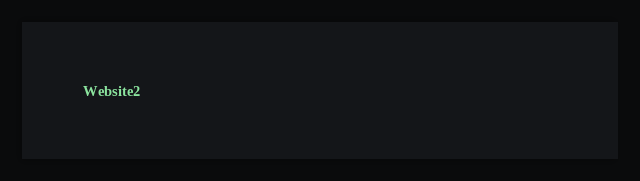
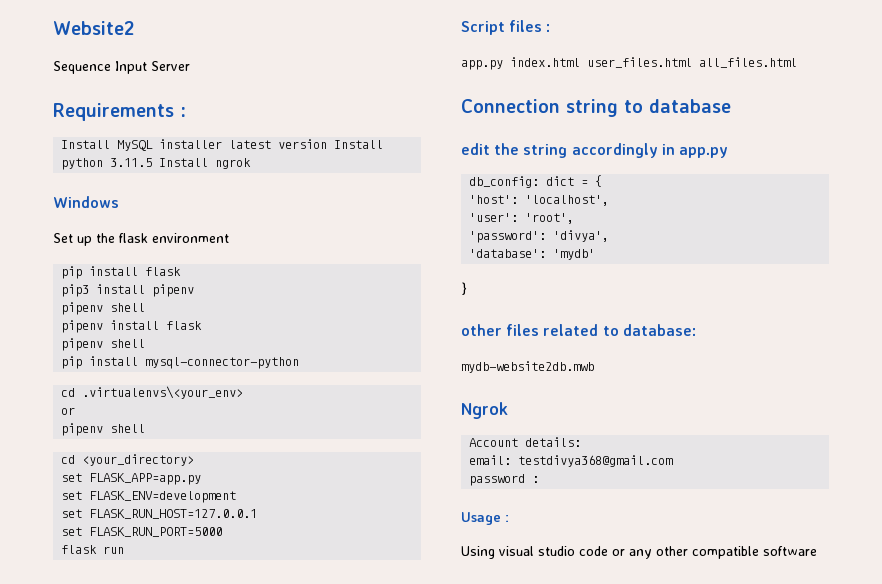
(140, 91) none -> [53,61,190,74] [53,103,186,121] [61,139,384,151] [61,158,252,170] [53,196,119,208] [53,233,229,246] [61,266,182,279] [61,284,195,297] [61,302,146,315] [61,320,203,333] [61,338,146,351] [61,356,300,369] [61,386,244,399] [61,407,76,415] [61,423,146,436] [61,454,195,466] [61,473,202,485] [61,491,237,503] [61,509,258,519] [61,527,223,537] [61,545,125,554] [461,20,551,35] [461,57,797,70] [461,99,731,117] [461,143,728,158] [469,175,603,188] [469,195,610,206] [469,213,575,224] [469,230,610,243] [469,249,596,260] [461,282,467,295] [461,324,696,336] [461,361,594,373] [461,402,508,419] [469,437,582,447] [469,455,674,467] [469,474,540,486] [461,512,509,525] [461,546,817,559] // Sequence Input Server // Requirements : // Install MySQL installer latest version Install python 3.11.5 Install ngrok // Windows // Set up the flask environment // pip install flask // pip3 install pipenv // pipenv shell // pipenv install flask // pipenv shell // pip install mysql-connector-python // cd .virtualenvs\<your_env> // or // pipenv shell // cd <your_directory> // set FLASK_APP=app.py // set FLASK_ENV=development // set FLASK_RUN_HOST=127.0.0.1 // set FLASK_RUN_PORT=5000 // flask run // Script files : // app.py index.html user_files.html all_files.html // Connection string to database // edit the string accordingly in app.py // db_config: dict = { // 'host': 'localhost', // 'user': 'root', // 'password': 'divya', // 'database': 'mydb' // } // other files related to database: // mydb-website2db.mwb // Ngrok // Account details: // email: testdivya368@gmail.com // password : // Usage : // Using visual studio code or any other compatible software

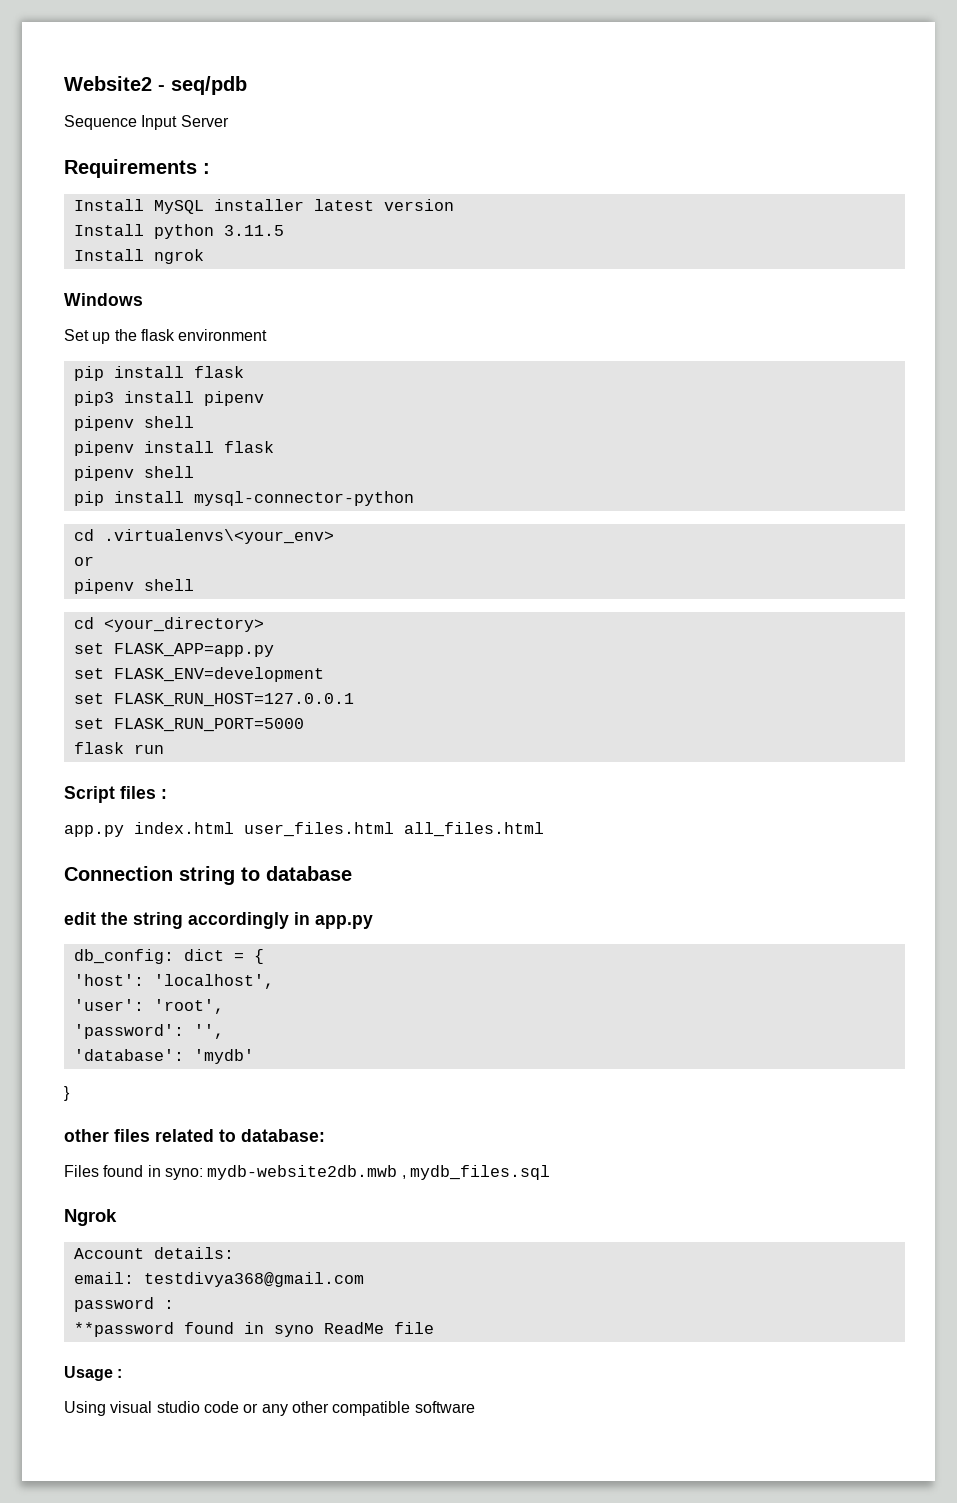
(134, 28) none -> [158,76,247,95] - seq/pdb
(328, 144) none -> (454, 205) //
(153, 162) none -> (284, 230) //
[553,230,610,242] 'divya', -> [193,1024,224,1039] '',
(696, 330) none -> [64,1165,203,1180] Files found in syno:
(594, 367) none -> [401,1165,550,1180] , mydb_files.sql
(540, 479) none -> [73,1322,434,1337] // **password found in syno ReadMe file

